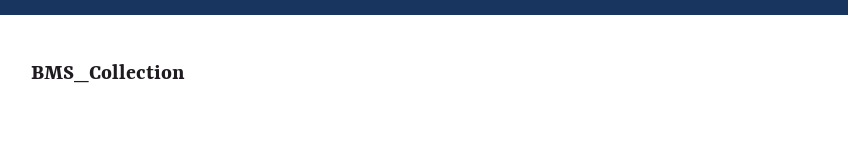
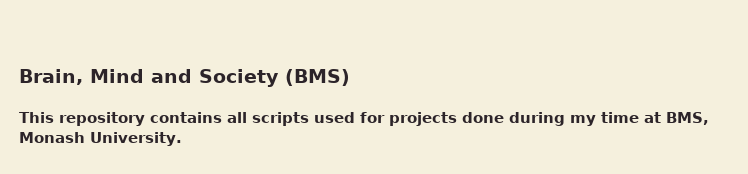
[31,64,185,83] BMS_Collection -> [19,69,350,87] [19,112,709,126] [19,132,182,146] Brain, Mind and Society (BMS) // This repository contains all scripts used for projects done during my time at BMS, Monash University.

